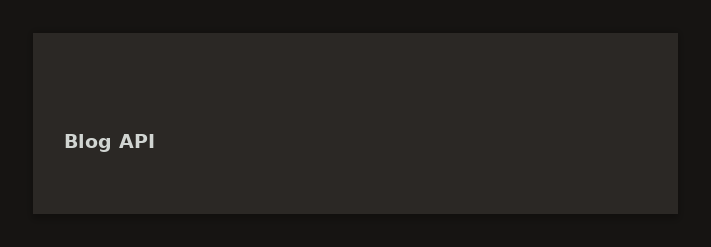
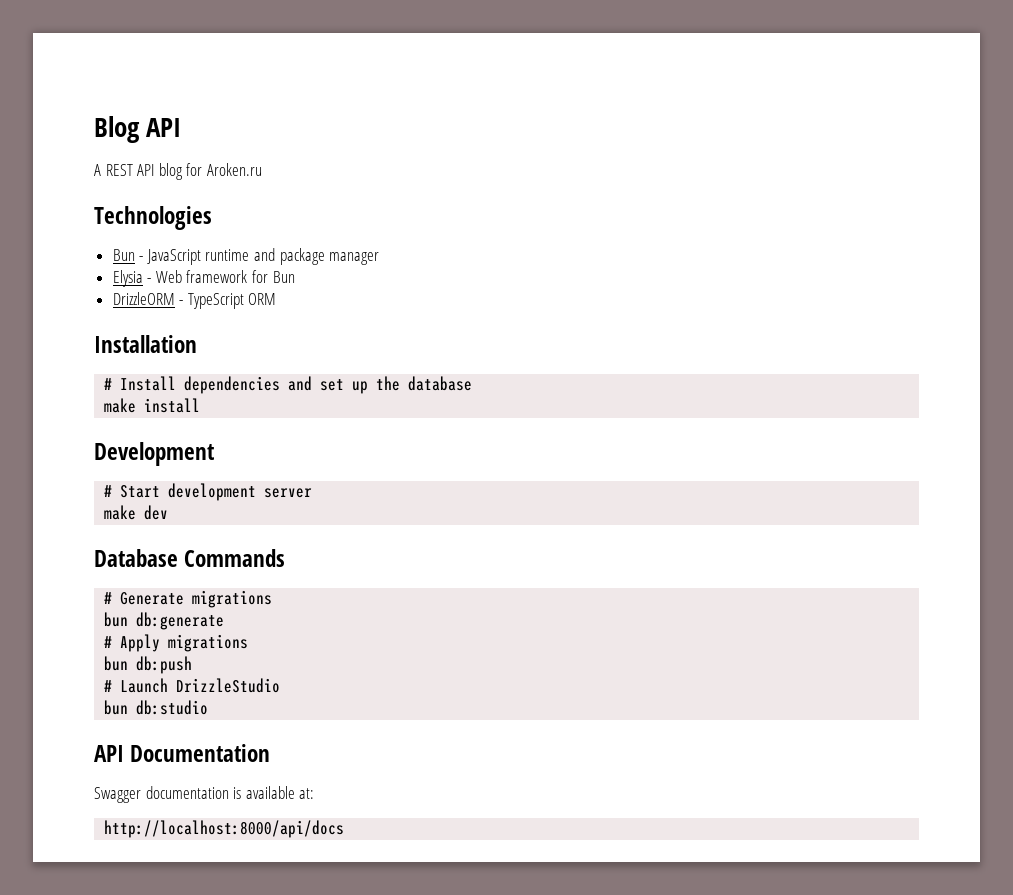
(155, 141) none -> [94,163,262,180] [94,206,212,230] [112,248,380,265] [112,270,295,287] [112,292,277,309] [94,335,197,353] [104,376,473,394] [104,398,201,413] [94,442,214,466] [104,483,313,501] [104,505,169,520] [94,549,286,567] [104,590,273,608] [104,612,225,630] [104,634,249,652] [104,656,193,674] [104,678,281,693] [104,700,209,715] [94,744,271,762] [94,786,315,803] [104,820,345,838] // A REST API blog for Aroken.ru // Technologies // Bun - JavaScript runtime and package manager // Elysia - Web framework for Bun // DrizzleORM - TypeScript ORM // Installation // # Install dependencies and set up the database // make install // Development // # Start development server // make dev // Database Commands // # Generate migrations // bun db:generate // # Apply migrations // bun db:push // # Launch DrizzleStudio // bun db:studio // API Documentation // Swagger documentation is available at: // http://localhost:8000/api/docs

